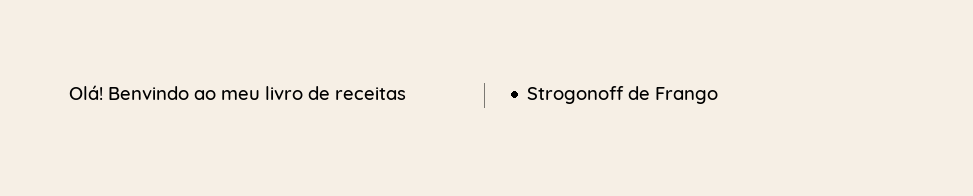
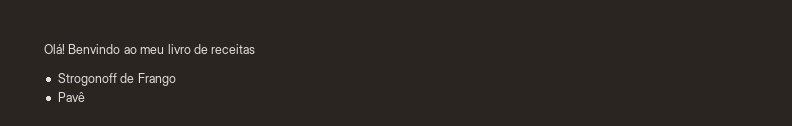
(719, 95) none -> [57,92,85,102] // Pavê

